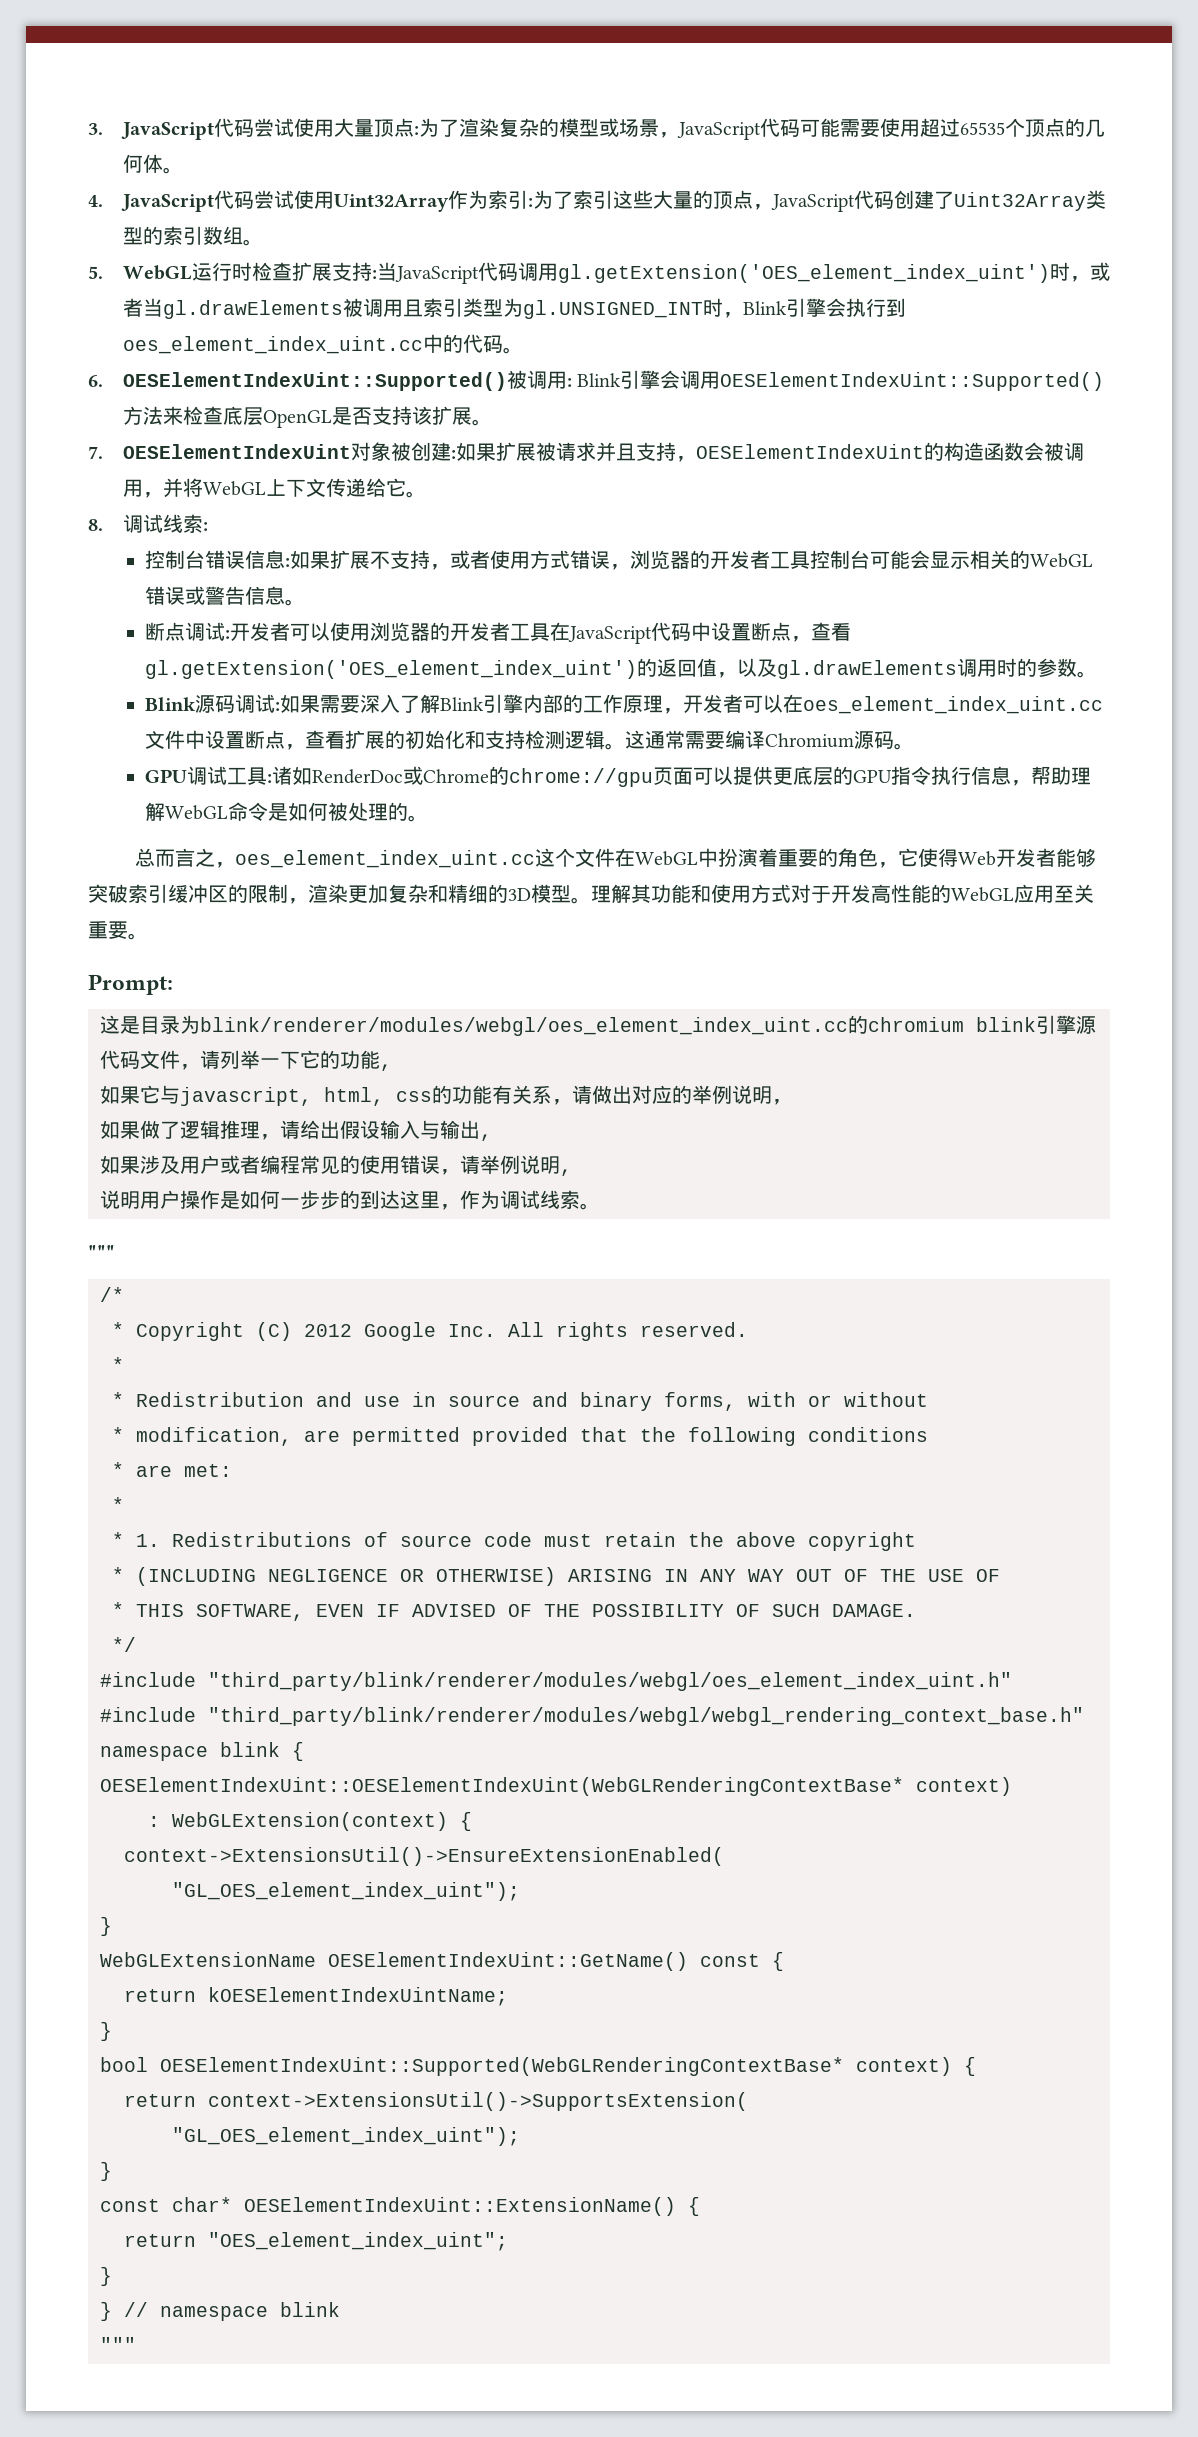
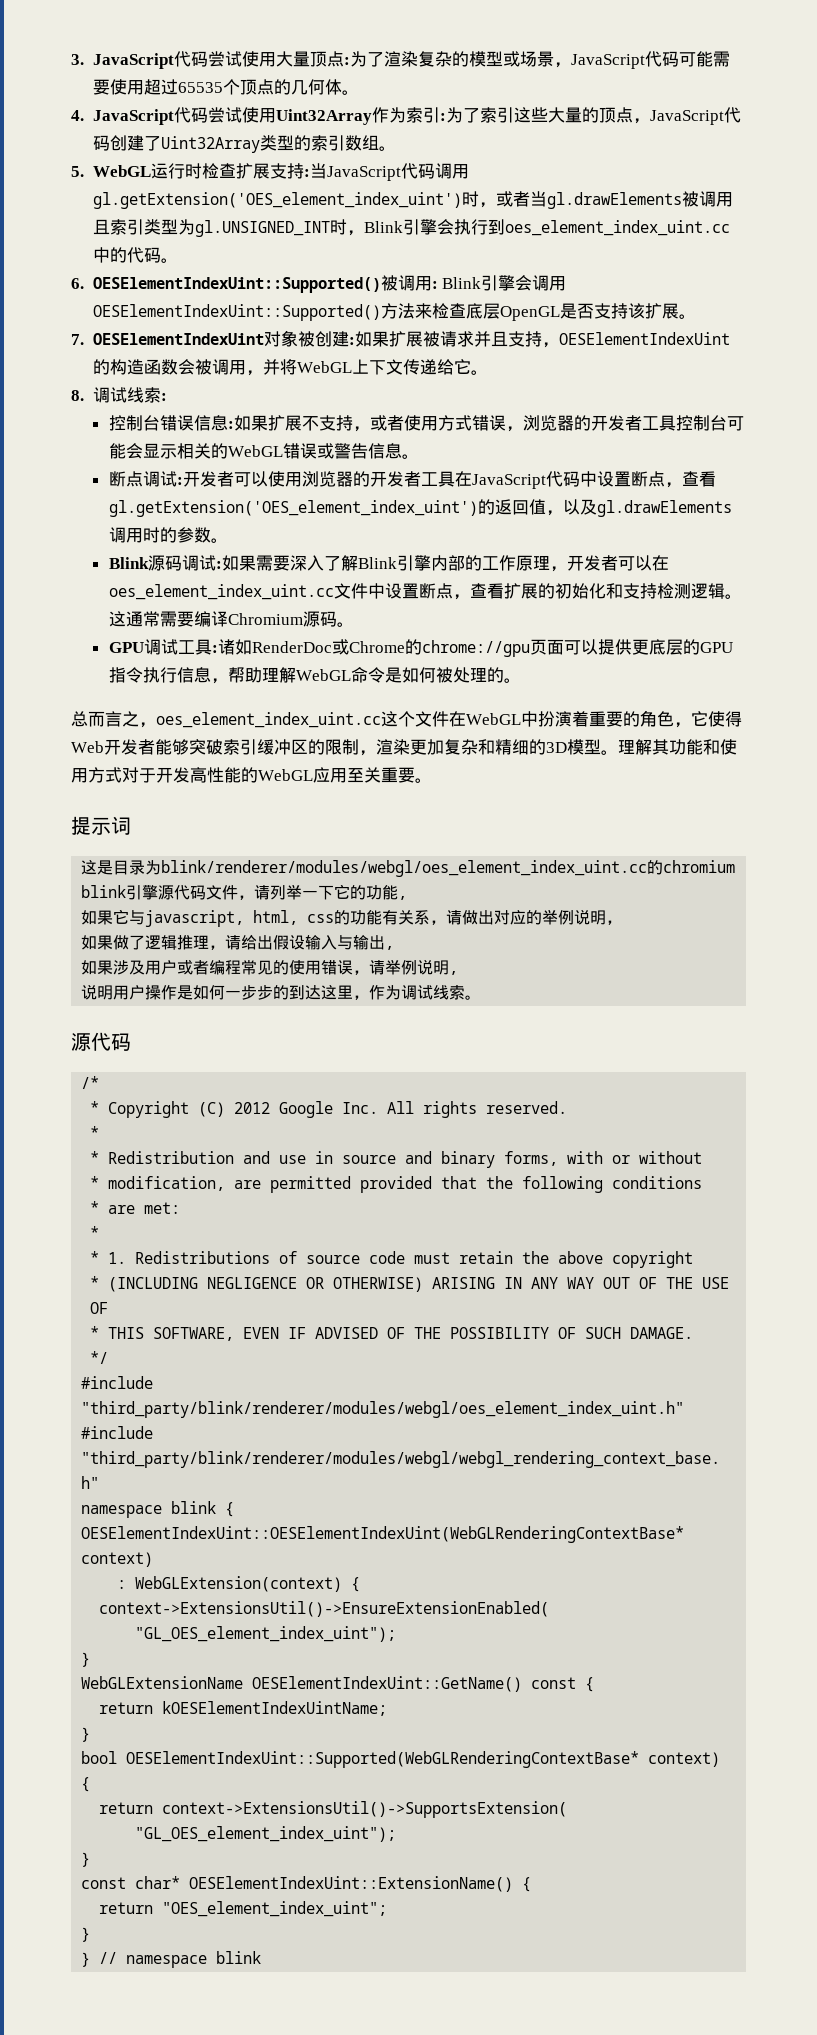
[88,974,173,995] Prompt: -> [71,816,131,835] 提示词
[88,1245,115,1260] """ -> [71,1032,131,1051] 源代码
[100,2337,136,2352] // """ -> (262, 1957) none

